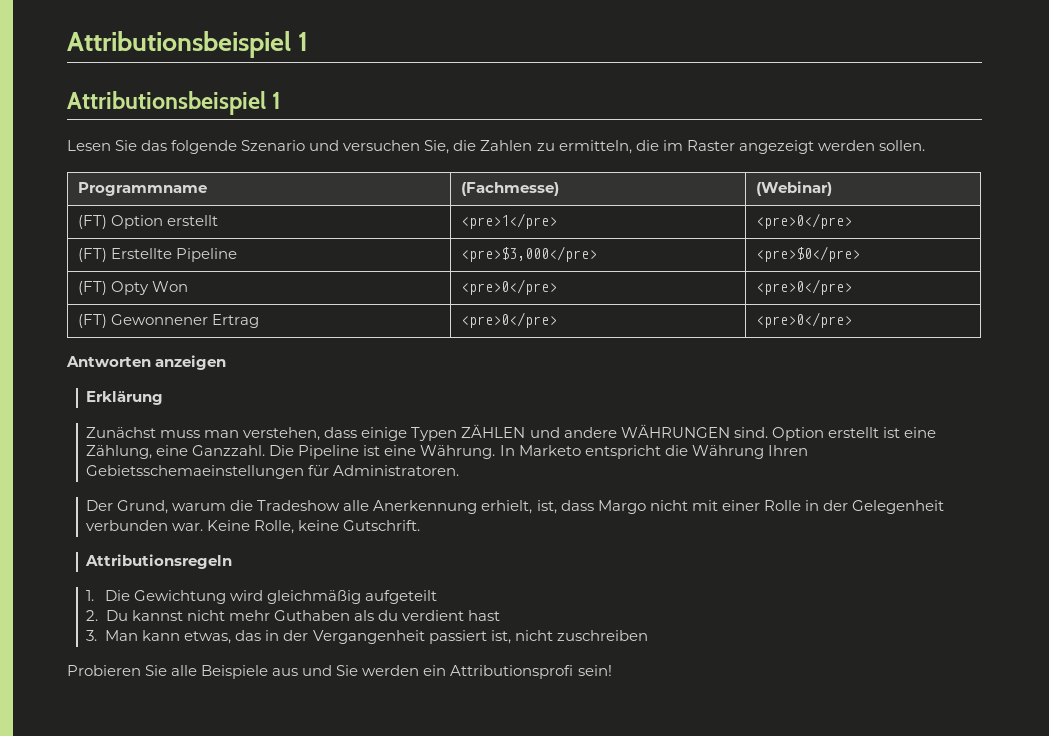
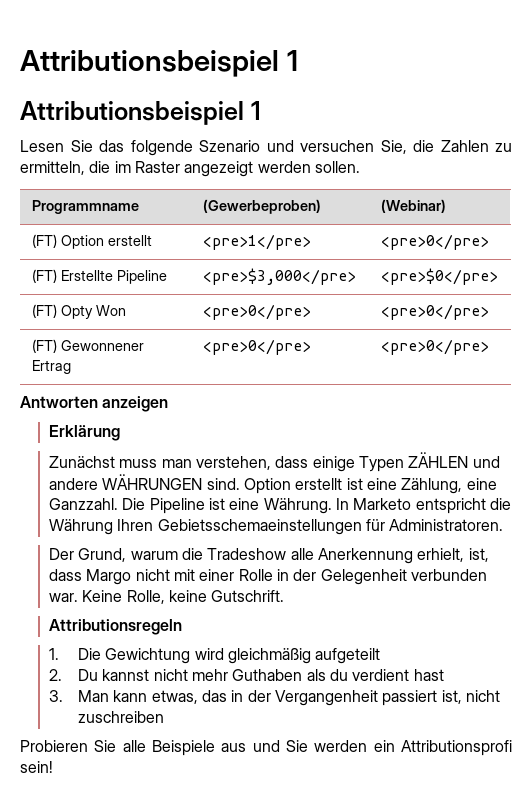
[461,182,560,196] (Fachmesse) -> [202,199,321,214] (Gewerbeproben)

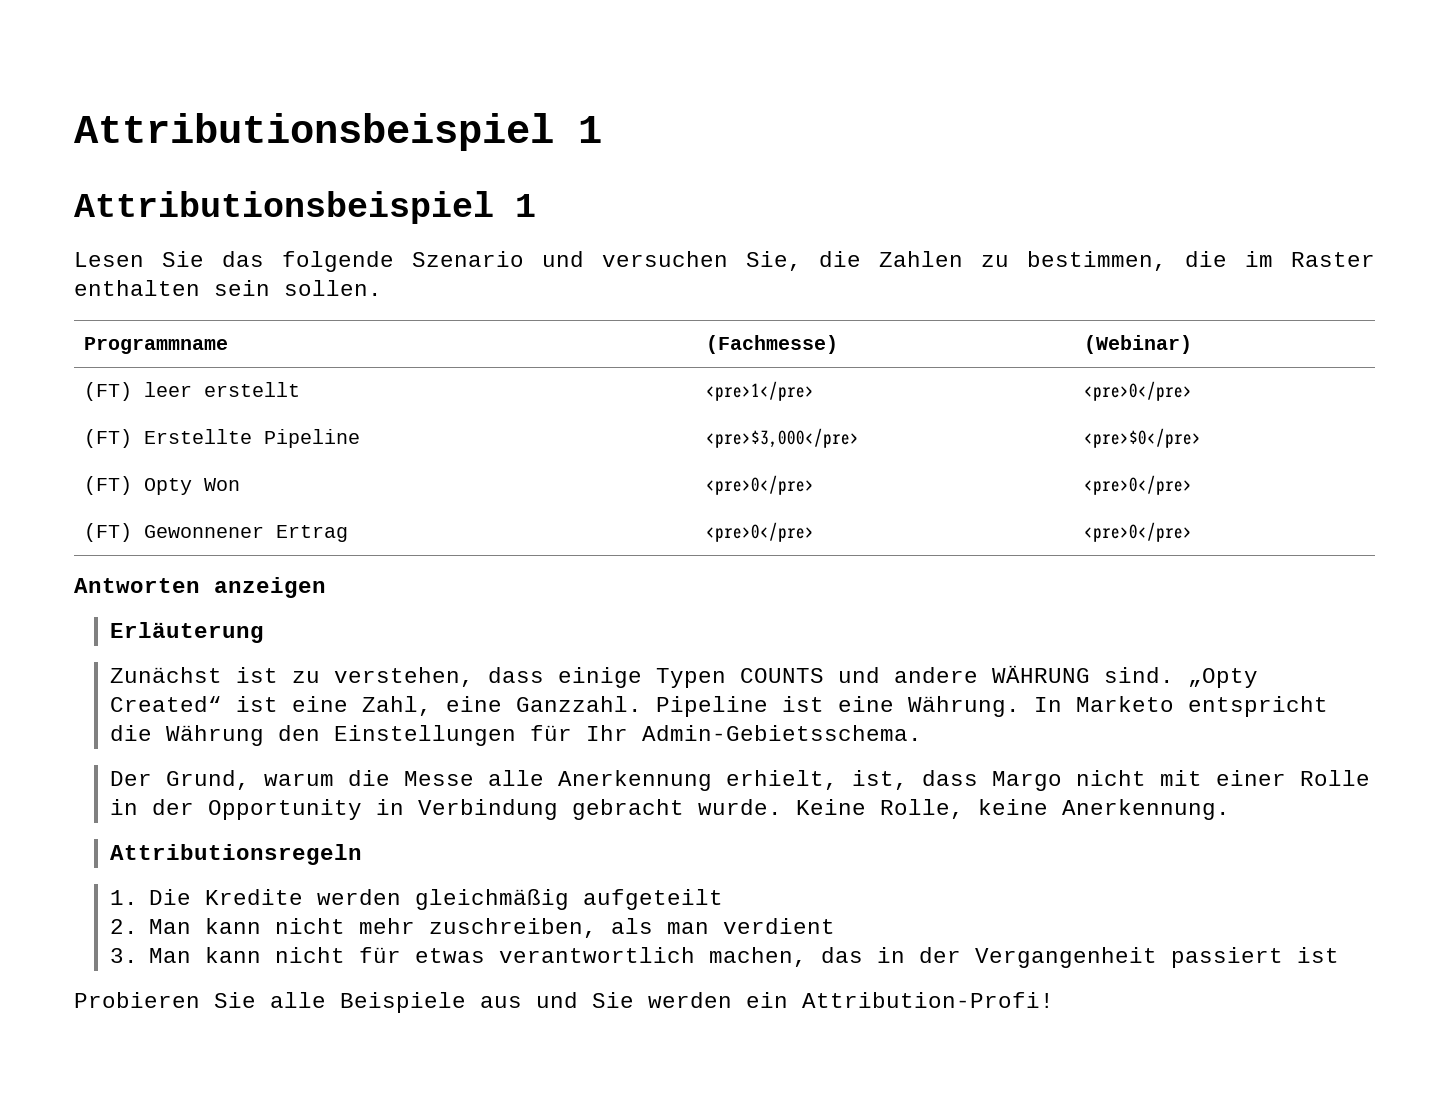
[20,161,85,175] ermitteln, -> [1027,251,1168,271] bestimmen,
[184,161,311,177] angezeigt werden -> [74,280,270,296] enthalten sein
[202,199,321,214] (Gewerbeproben) -> [706,335,839,354] (Fachmesse)
[60,235,104,249] Option -> [144,382,193,397] leer
[49,425,121,441] Erklärung -> [110,622,265,643] Erläuterung
[119,459,192,468] muss man -> [236,667,321,683] ist zu
[408,452,469,468] ZÄHLEN -> [740,668,825,683] COUNTS
[102,474,463,494] WÄHRUNGEN sind. Option erstellt ist eine Zählung, -> [992,665,1259,688] [110,696,433,716] WÄHRUNG sind. „Opty Created“ ist eine Zahl,
[122,498,146,510] Die -> (643, 704) none
[117,519,504,535] Ihren Gebietsschemaeinstellungen für Administratoren. -> [278,725,923,746] den Einstellungen für Ihr Admin-Gebietsschema.
[207,548,287,560] Tradeshow -> [404,771,475,786] Messe
[320,569,487,585] [49,593,79,602] Gelegenheit verbunden war. -> [208,799,783,820] Opportunity in Verbindung gebracht wurde.
[211,590,285,602] Gutschrift. -> [1062,799,1231,820] Anerkennung.
[105,648,224,664] Gewichtung wird -> [205,889,402,905] Kredite werden
[78,669,349,681] Du kannst nicht mehr Guthaben als du -> [149,918,710,938] Man kann nicht mehr zuschreiben, als man
[413,669,444,681] hast -> (836, 926) none
[151,690,198,704] etwas, -> [275,947,808,967] nicht für etwas verantwortlich machen,
[441,690,500,704] [78,711,165,723] ist, nicht zuschreiben -> [1297,947,1340,963] ist
[400,740,512,756] [20,761,53,773] Attributionsprofi sein! -> [802,992,1054,1008] Attribution-Profi!

